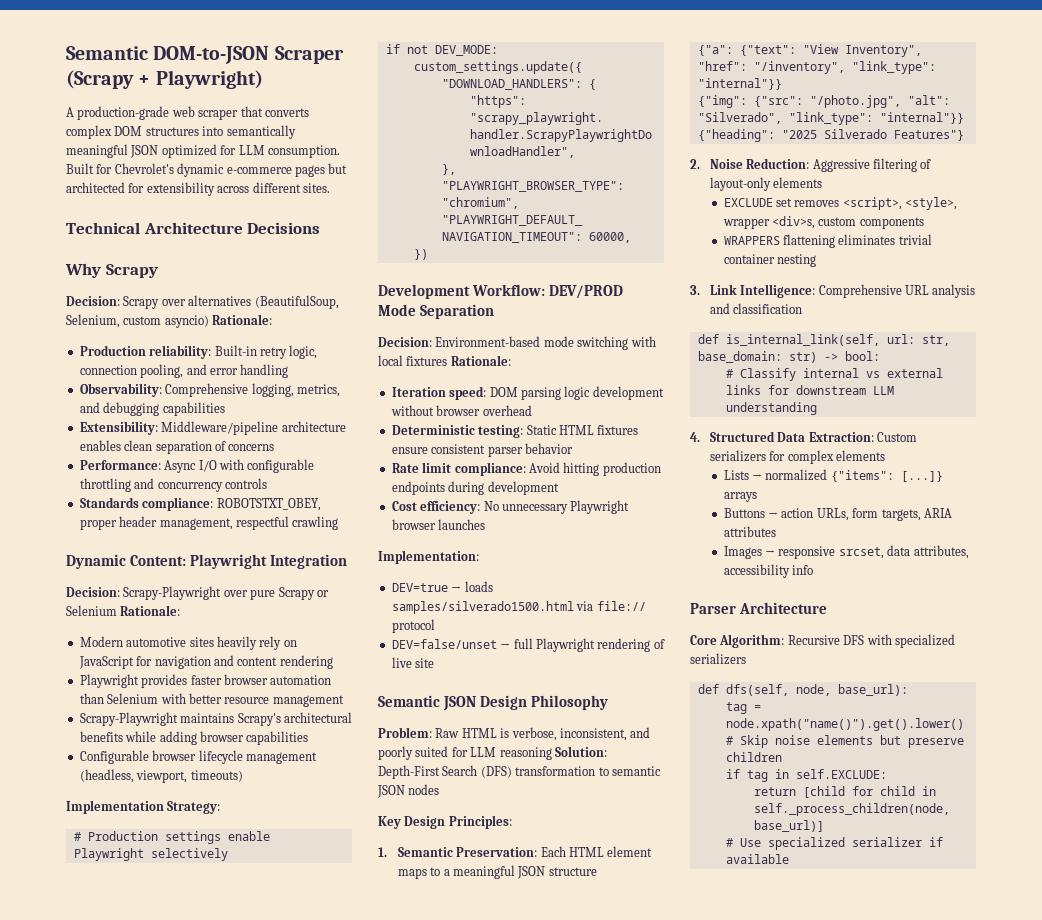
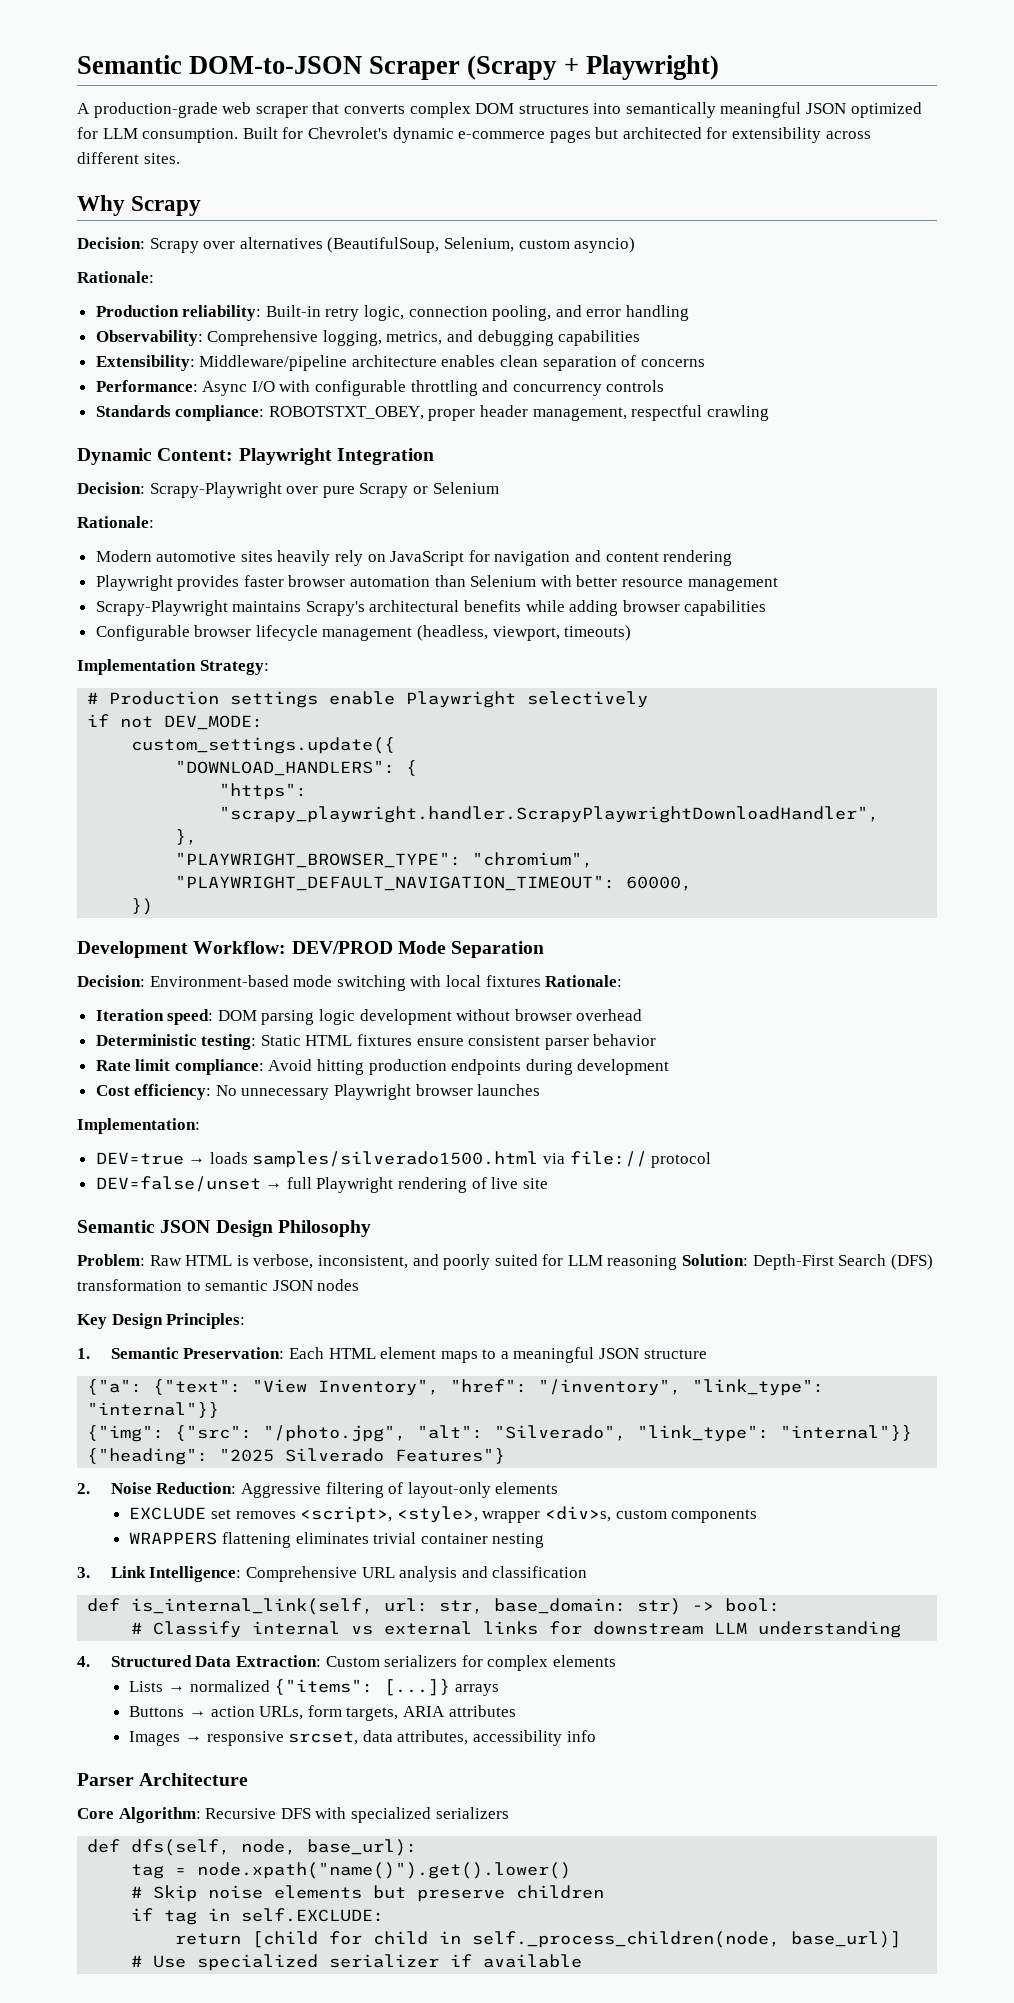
[66,222,321,234] // Technical Architecture Decisions -> (180, 158) none
(209, 321) none -> (636, 245) //
(117, 610) none -> (499, 488) //

